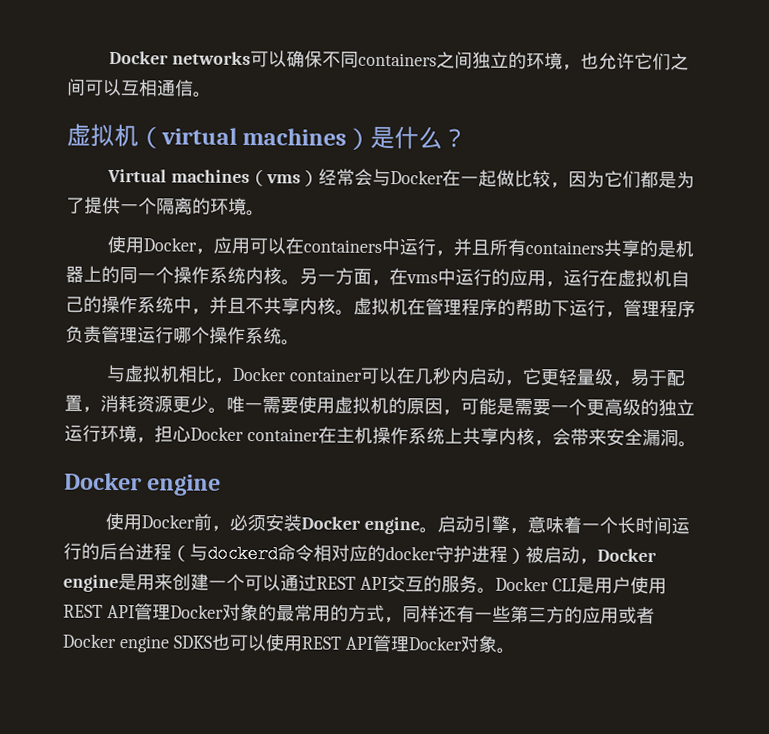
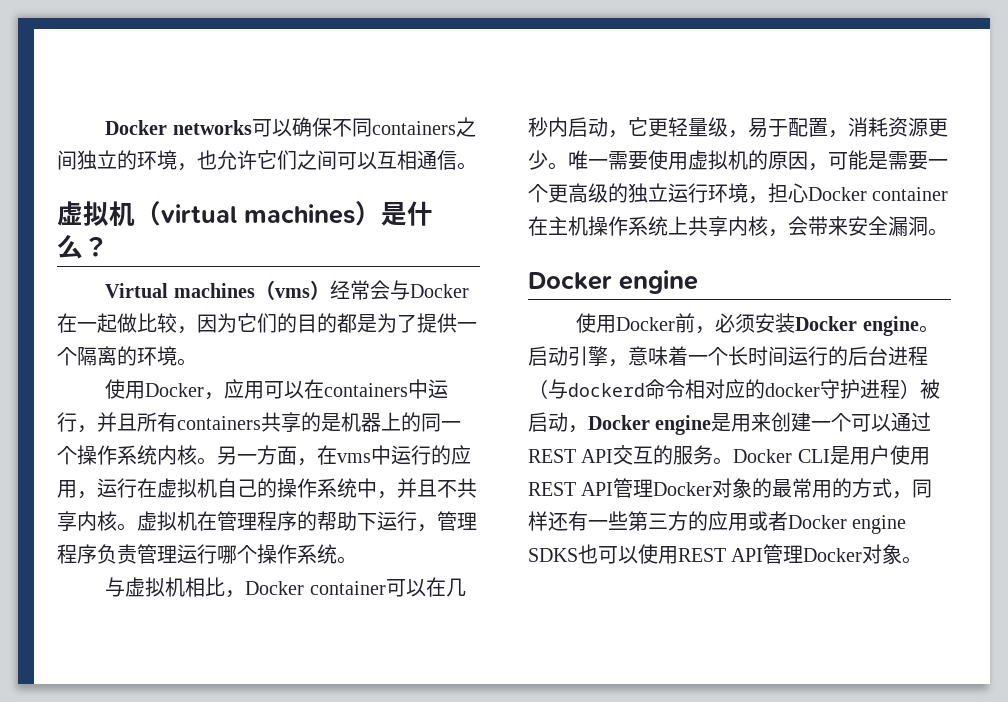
(642, 179) none -> [277,313,337,333] 的目的

